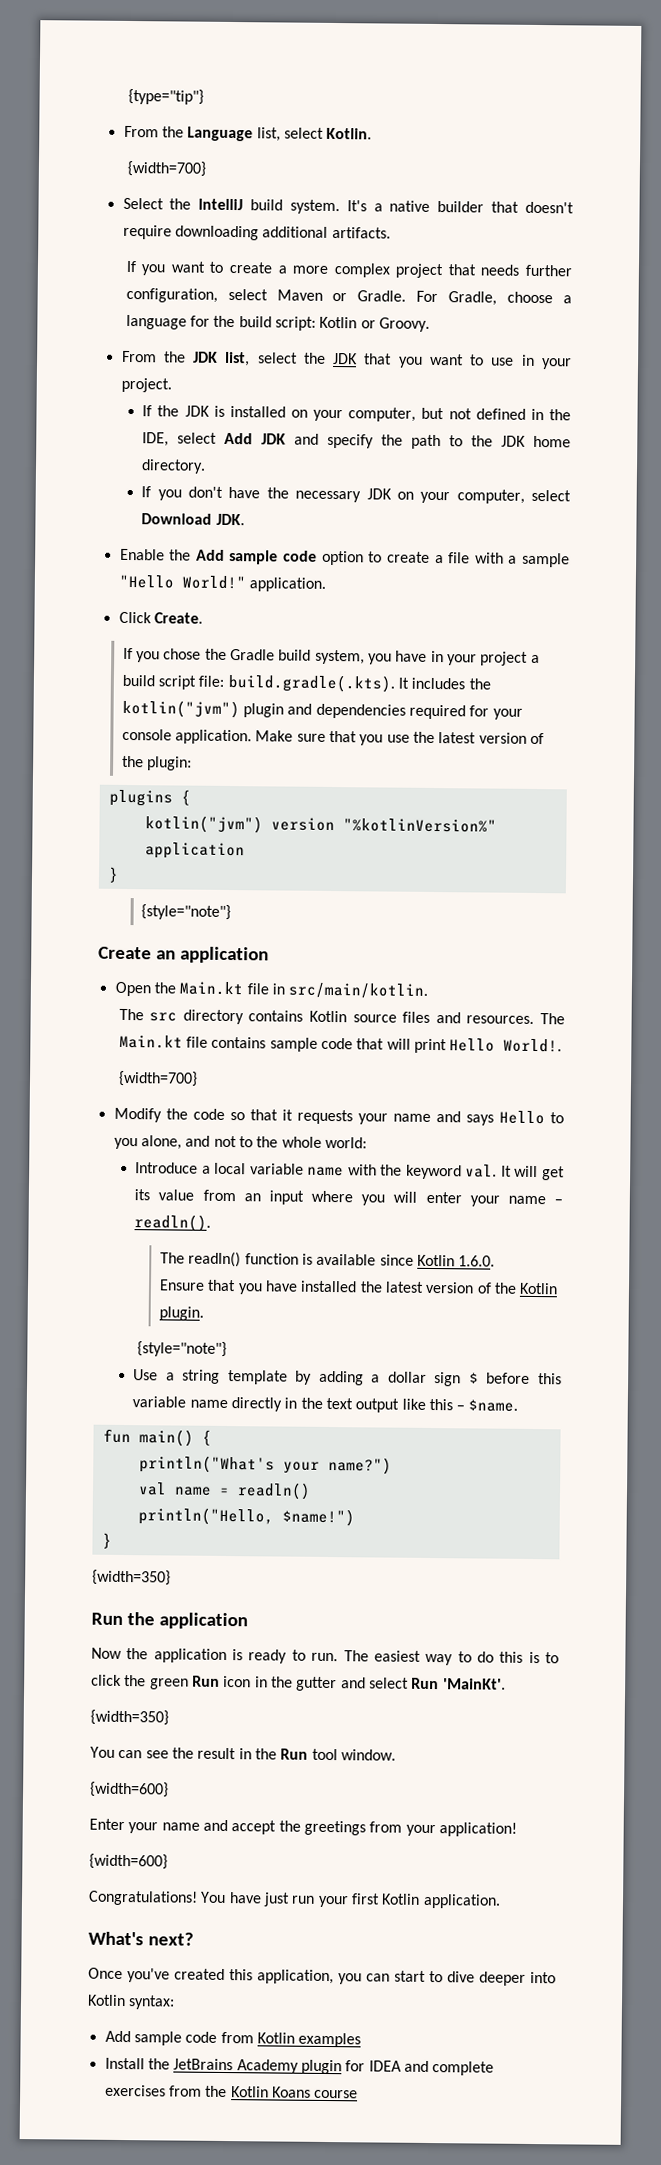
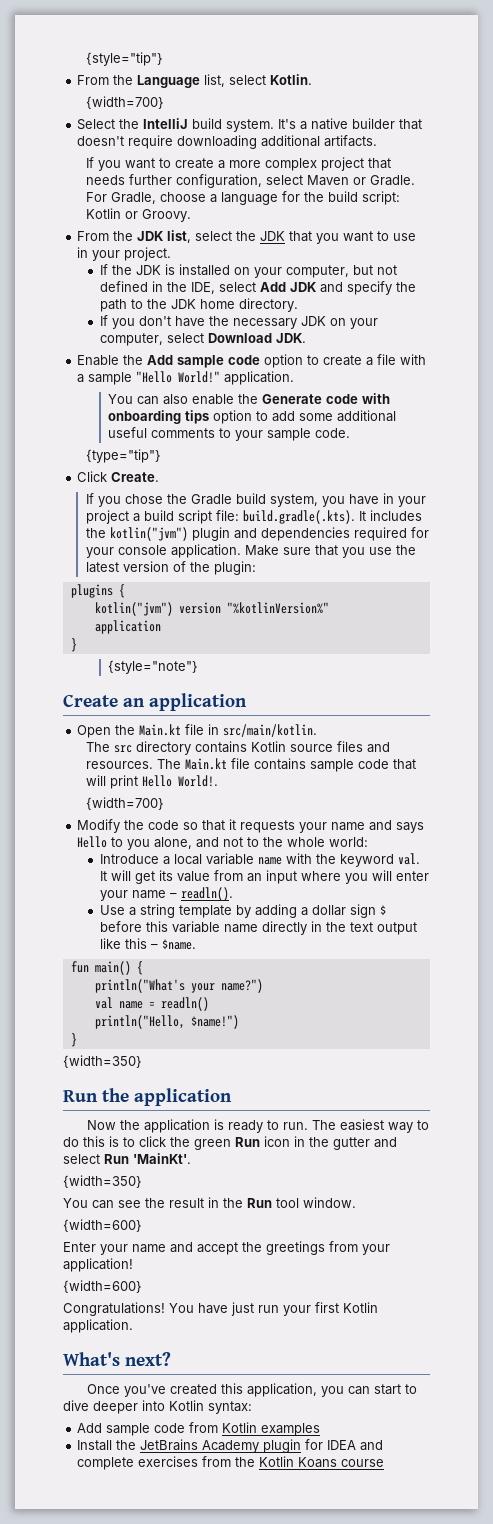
[127,88,204,105] {type="tip"} -> [85,52,163,66] {style="tip"}
(326, 584) none -> [107,393,390,405] [107,410,396,424] [107,427,350,441] [85,449,161,463] // You can also enable the Generate code with onboarding tips option to add some additional useful comments to your sample code. // {type="tip"}
[160,1251,496,1268] [159,1279,559,1295] [159,1306,205,1321] [137,1341,228,1358] // The readln() function is available since Kotlin 1.6.0. // Ensure that you have installed the latest version of the Kotlin plugin. // {style="note"} -> (233, 894) none

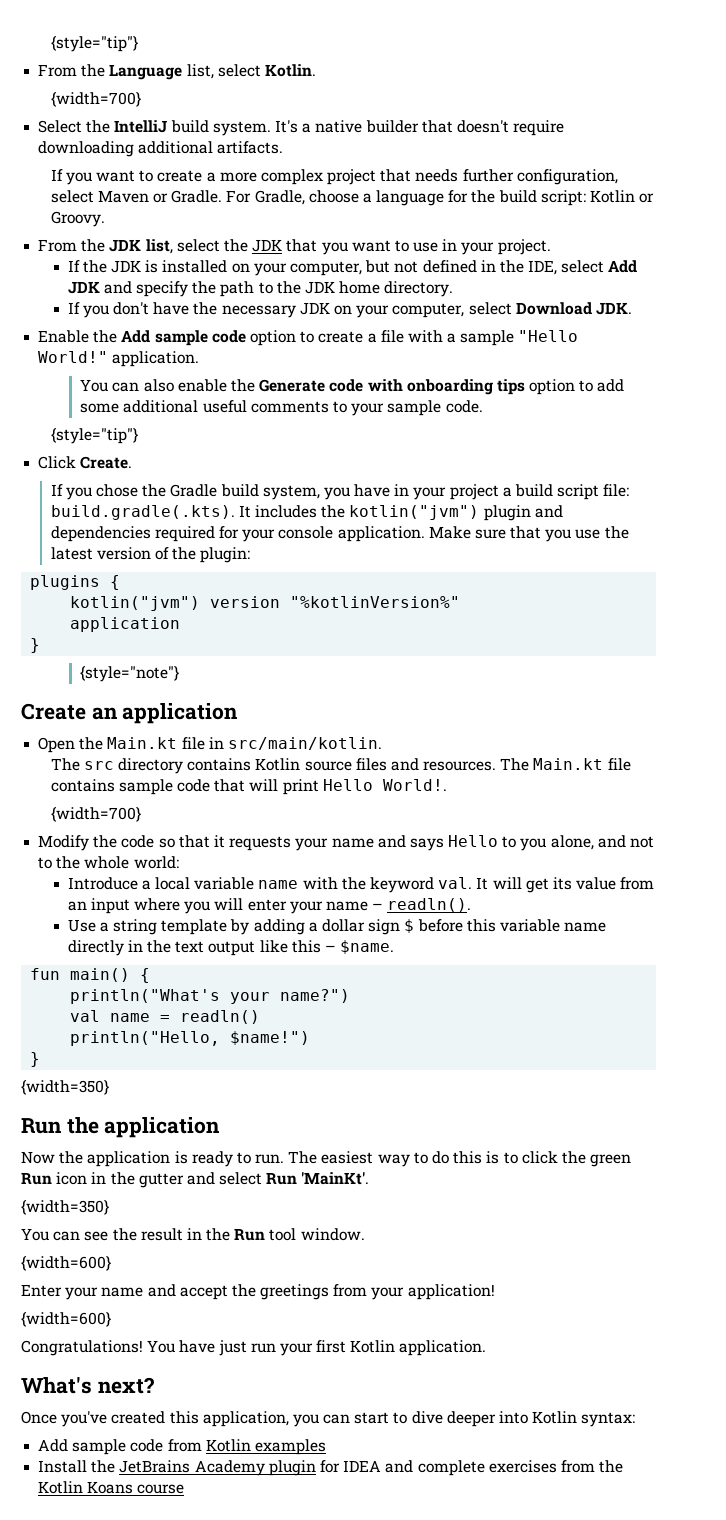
[85,449,161,463] {type="tip"} -> [50,427,138,444] {style="tip"}

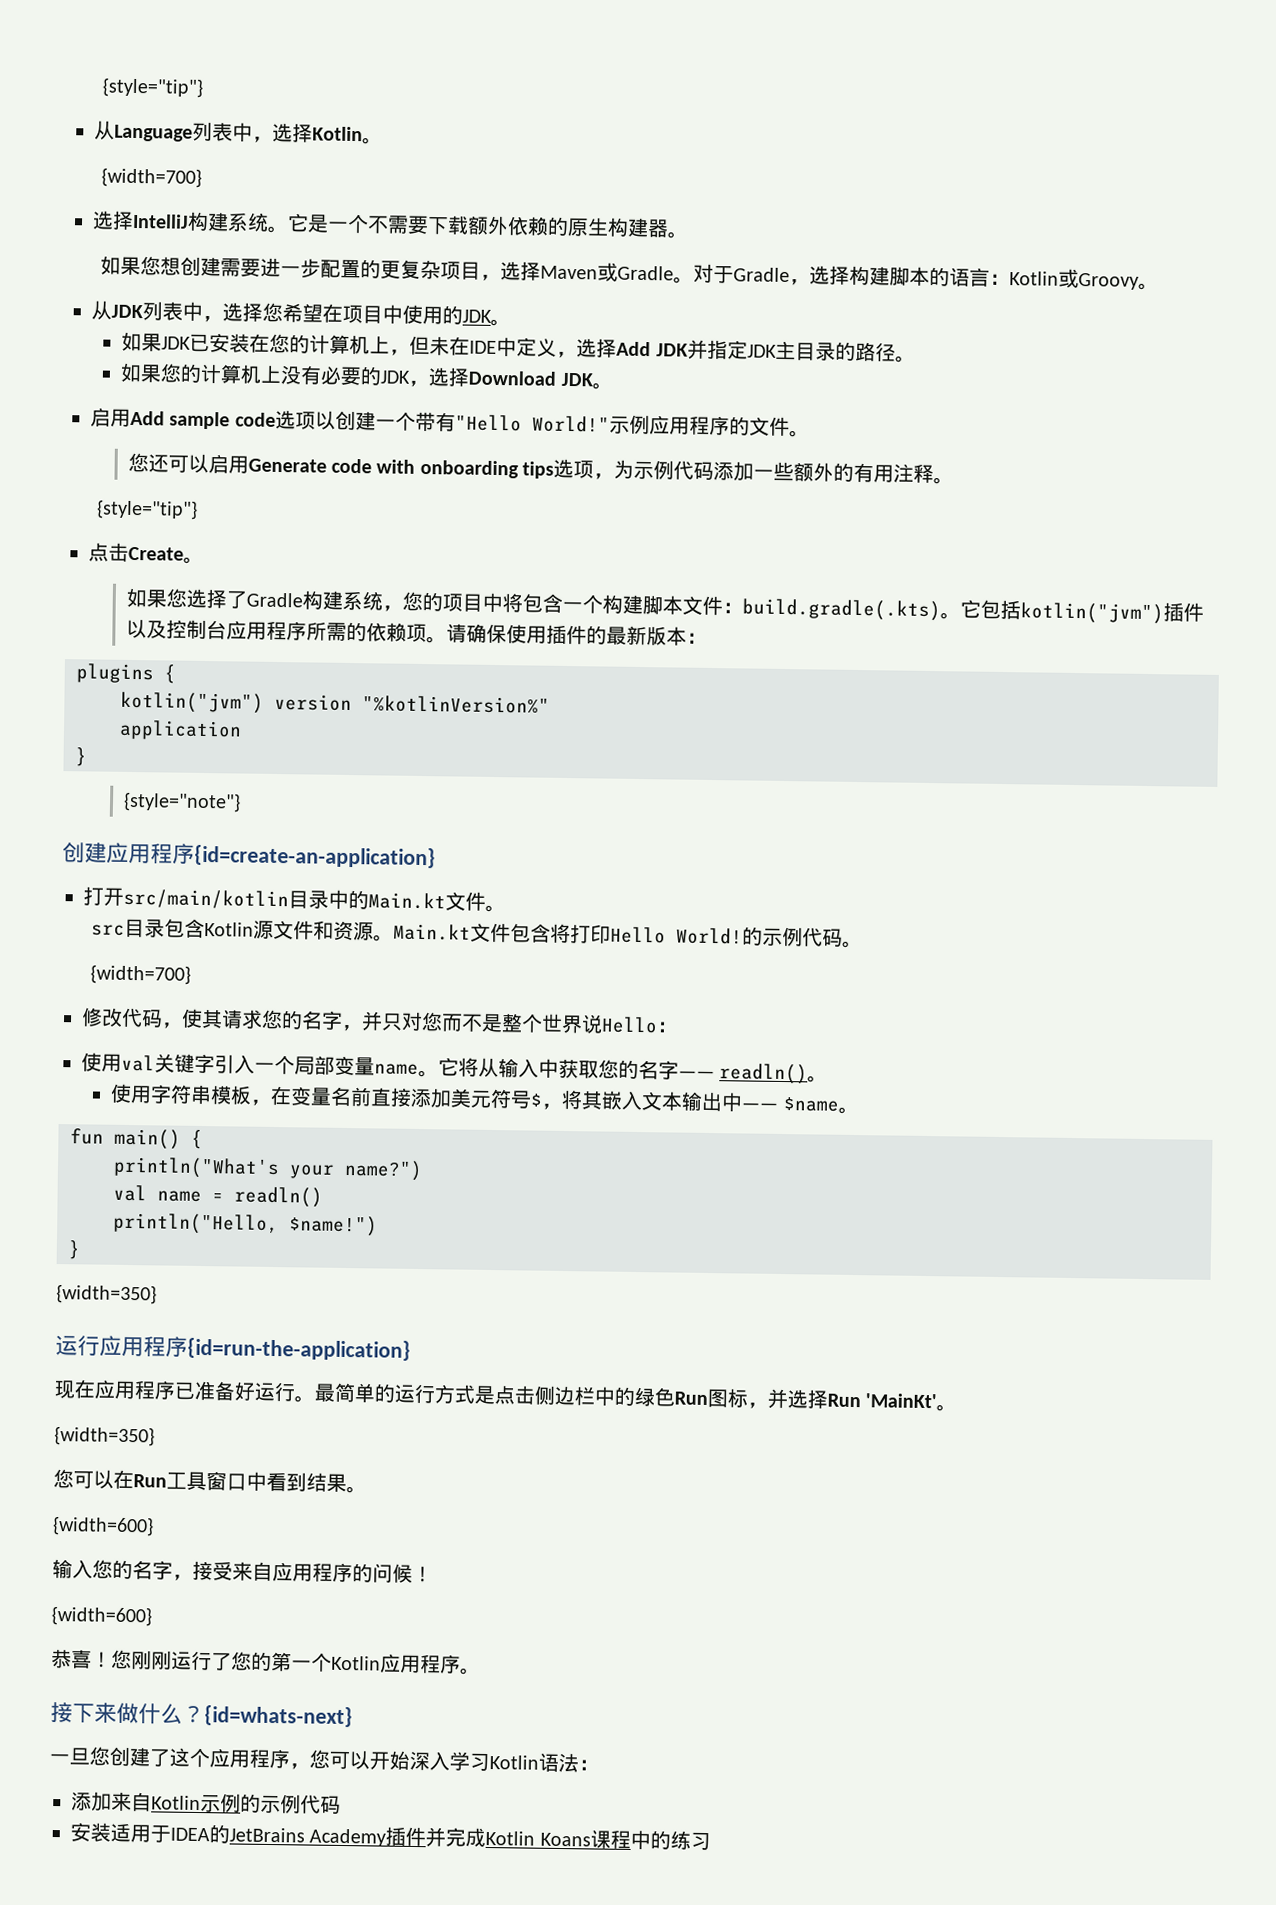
[50,35,138,52] [38,64,316,80] [50,91,141,107] [38,120,565,136] [38,141,284,157] [50,169,618,185] [50,190,655,206] [50,211,105,227] [38,239,551,255] [67,260,638,276] [67,281,454,297] [67,302,632,318] [38,330,579,346] [38,351,200,367] [80,379,255,392] {style="tip"} // From the Language list, select Kotlin. // {width=700} // Select the IntelliJ build system. It's a native builder that doesn't require downloading additional artifacts. // If you want to create a more complex project that needs further configuration, select Maven or Gradle. For Gradle, choose a language for the build script: Kotlin or Groovy. // From the JDK list, select the JDK that you want to use in your project. // If the JDK is installed on your computer, but not defined in the IDE, select Add JDK and specify the path to the JDK home directory. // If you don't have the necessary JDK on your computer, select Download JDK. // Enable the Add sample code option to create a file with a sample "Hello World!" application. // You can also enable the -> [102,77,205,98] [94,120,383,145] [101,167,203,188] [92,210,688,239] [100,255,1160,291] [91,300,511,327] [121,331,916,363] [120,362,613,390] [90,407,810,438] [127,452,249,474] {style="tip"} // 从Language列表中，选择Kotlin。 // {width=700} // 选择IntelliJ构建系统。它是一个不需要下载额外依赖的原生构建器。 // 如果您想创建需要进一步配置的更复杂项目，选择Maven或Gradle。对于Gradle，选择构建脚本的语言：Kotlin或Groovy。 // 从JDK列表中，选择您希望在项目中使用的JDK。 // 如果JDK已安装在您的计算机上，但未在IDE中定义，选择Add JDK并指定JDK主目录的路径。 // 如果您的计算机上没有必要的JDK，选择Download JDK。 // 启用Add sample code选项以创建一个带有"Hello World!"示例应用程序的文件。 // 您还可以启用
[529,379,625,395] [80,400,483,416] [50,427,138,444] [38,456,133,469] [50,484,630,500] [50,505,563,521] [50,526,629,542] [50,547,251,563] option to add some additional useful comments to your sample code. // {style="tip"} // Click Create. // If you chose the Gradle build system, you have in your project a build script file: build.gradle(.kts). It includes the kotlin("jvm") plugin and dependencies required for your console application. Make sure that you use the latest version of the plugin: -> [553,458,955,485] [96,499,199,520] [88,542,204,564] [125,587,1204,625] [125,618,707,646] 选项，为示例代码添加一些额外的有用注释。 // {style="tip"} // 点击Create。 // 如果您选择了Gradle构建系统，您的项目中将包含一个构建脚本文件：build.gradle(.kts)。它包括kotlin("jvm")插件以及控制台应用程序所需的依赖项。请确保使用插件的最新版本：
[21,703,239,724] [38,737,382,753] [50,758,631,774] [50,779,447,795] [50,806,141,822] [38,835,655,851] [38,856,179,869] [67,877,655,893] [67,898,472,914] [67,919,607,935] [67,940,395,956] Create an application // Open the Main.kt file in src/main/kotlin. // The src directory contains Kotlin source files and resources. The Main.kt file contains sample code that will print Hello World!. // {width=700} // Modify the code so that it requests your name and says Hello to you alone, and not to the whole world: // Introduce a local variable name with the keyword val. It will get its value from an input where you will enter your name – readln(). // Use a string template by adding a dollar sign $ before this variable name directly in the text output like this – $name. -> [62,842,436,869] [83,886,506,913] [91,918,864,949] [90,964,192,985] [81,1007,678,1034] [81,1052,829,1085] [110,1083,859,1115] 创建应用程序{id=create-an-application} // 打开src/main/kotlin目录中的Main.kt文件。 // src目录包含Kotlin源文件和资源。Main.kt文件包含将打印Hello World!的示例代码。 // {width=700} // 修改代码，使其请求您的名字，并只对您而不是整个世界说Hello： // 使用val关键字引入一个局部变量name。它将从输入中获取您的名字—— readln()。 // 使用字符串模板，在变量名前直接添加美元符号$，将其嵌入文本输出中—— $name。
[21,1117,221,1138] [21,1151,632,1167] [21,1172,370,1188] [21,1199,109,1215] [21,1228,365,1241] [21,1255,111,1271] [21,1284,495,1300] [21,1311,111,1327] [21,1340,487,1356] [21,1377,155,1394] [21,1411,636,1427] [38,1439,326,1455] [38,1460,624,1476] [38,1481,185,1494] Run the application // Now the application is ready to run. The easiest way to do this is to click the green Run icon in the gutter and select Run 'MainKt'. // {width=350} // You can see the result in the Run tool window. // {width=600} // Enter your name and accept the greetings from your application! // {width=600} // Congratulations! You have just run your first Kotlin application. // What's next? // Once you've created this application, you can start to dive deeper into Kotlin syntax: // Add sample code from Kotlin examples // Install the JetBrains Academy plugin for IDEA and complete exercises from the Kotlin Koans course -> [55,1335,411,1361] [54,1379,958,1412] [54,1425,155,1447] [53,1468,367,1494] [52,1515,154,1537] [52,1558,433,1583] [51,1605,152,1627] [51,1648,481,1675] [50,1701,353,1728] [49,1746,599,1773] [71,1791,341,1814] [70,1822,711,1851] 运行应用程序{id=run-the-application} // 现在应用程序已准备好运行。最简单的运行方式是点击侧边栏中的绿色Run图标，并选择Run 'MainKt'。 // {width=350} // 您可以在Run工具窗口中看到结果。 // {width=600} // 输入您的名字，接受来自应用程序的问候！ // {width=600} // 恭喜！您刚刚运行了您的第一个Kotlin应用程序。 // 接下来做什么？{id=whats-next} // 一旦您创建了这个应用程序，您可以开始深入学习Kotlin语法： // 添加来自Kotlin示例的示例代码 // 安装适用于IDEA的JetBrains Academy插件并完成Kotlin Koans课程中的练习

